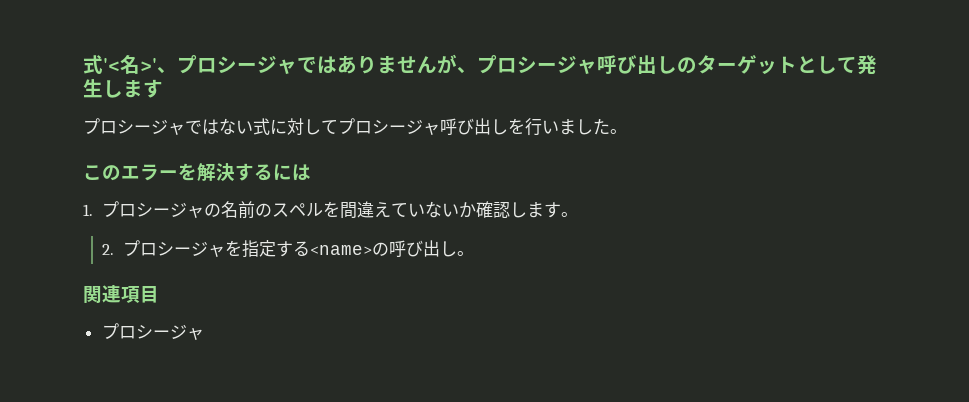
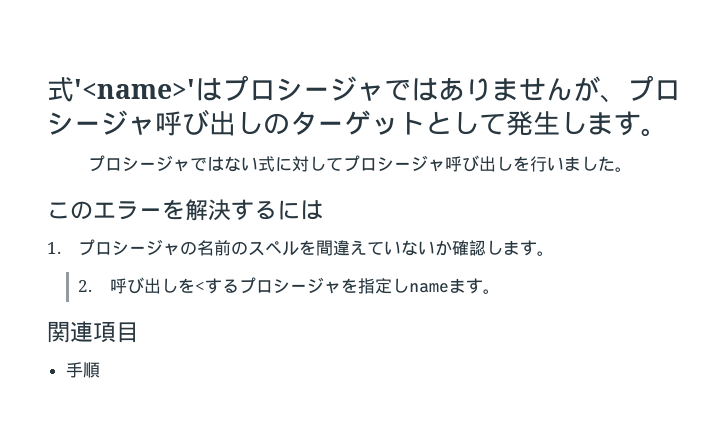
[83,55,177,74] 式'<名>'、 -> [47,77,222,102] 式'<name>'は
(163, 88) none -> [641,128,668,137] 。
(115, 249) none -> [109,277,239,294] 呼び出しを<する
[275,240,457,257] する<name>の呼び出し -> [391,278,483,294] しnameます
[101,323,204,340] プロシージャ -> [65,362,100,378] 手順

